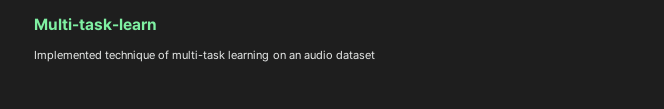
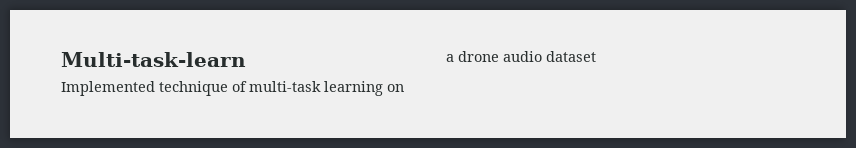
[288,52,301,60] an -> [446,51,499,62] a drone

